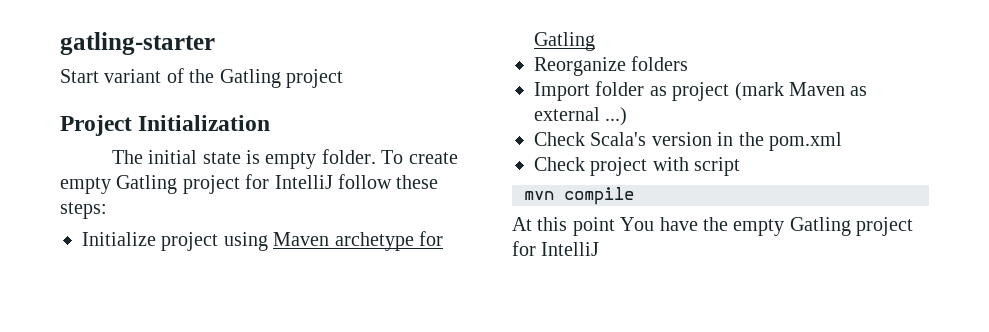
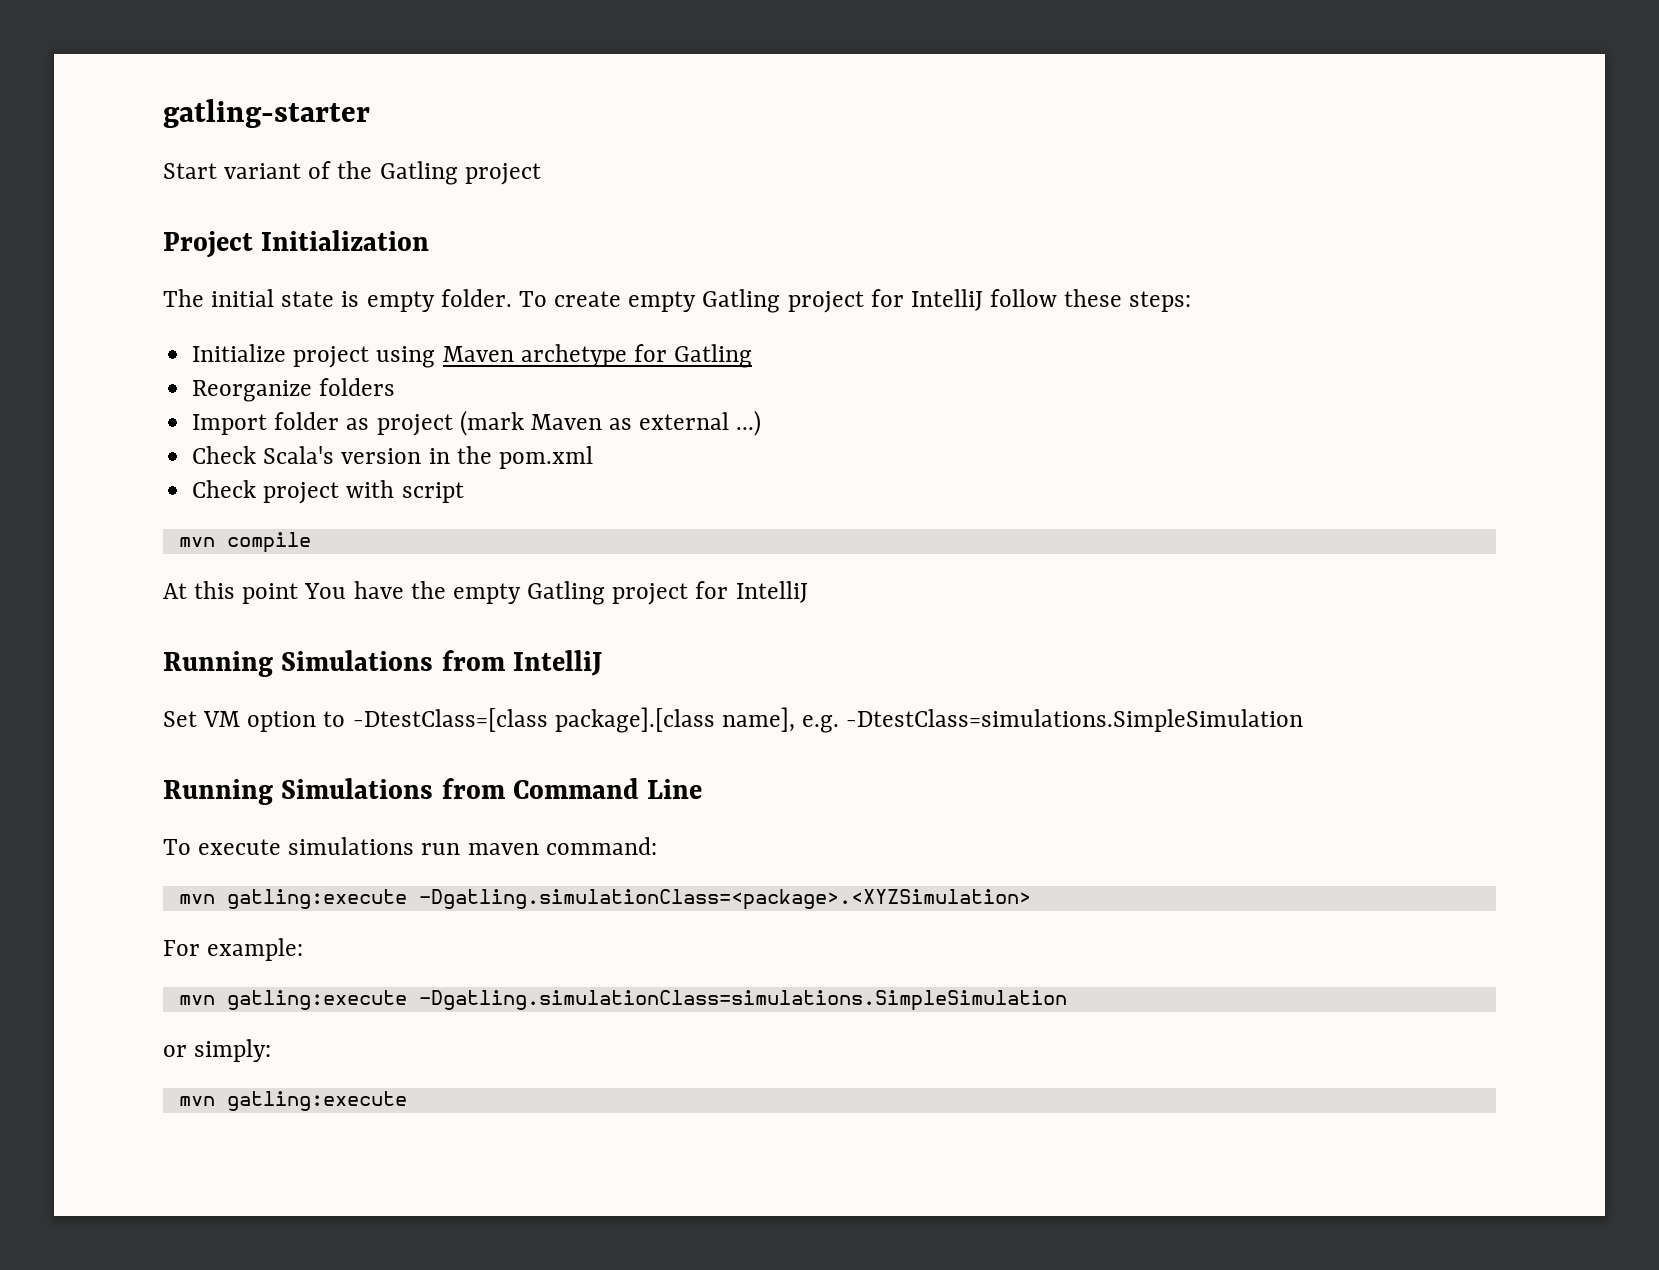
(600, 249) none -> [163,650,603,677] [163,707,1304,733] [163,778,703,805] [163,837,657,855] [178,889,1031,910] [163,938,304,961] [178,990,1067,1011] [163,1039,272,1062] [178,1091,407,1111] // Running Simulations from IntelliJ // Set VM option to -DtestClass=[class package].[class name], e.g. -DtestClass=simulations.SimpleSimulation // Running Simulations from Command Line // To execute simulations run maven command: // mvn gatling:execute -Dgatling.simulationClass=<package>.<XYZSimulation> // For example: // mvn gatling:execute -Dgatling.simulationClass=simulations.SimpleSimulation // or simply: // mvn gatling:execute

